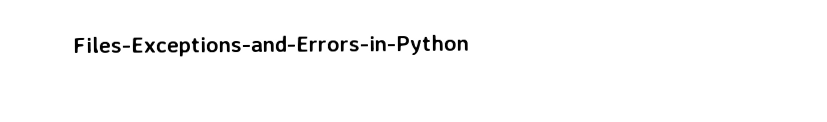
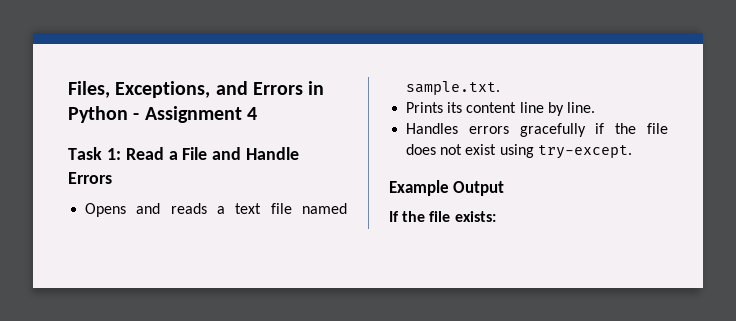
[72,34,469,58] Files-Exceptions-and-Errors-in-Python -> [68,81,325,98] [68,106,257,123] [68,147,300,160] [68,172,112,184] [85,203,347,217] [406,81,501,95] [406,102,595,116] [406,123,668,137] [406,144,632,159] [389,180,505,196] [389,211,496,222] Files, Exceptions, and Errors in Python - Assignment 4 // Task 1: Read a File and Handle Errors // Opens and reads a text file named sample.txt. // Prints its content line by line. // Handles errors gracefully if the file does not exist using try-except. // Example Output // If the file exists:

